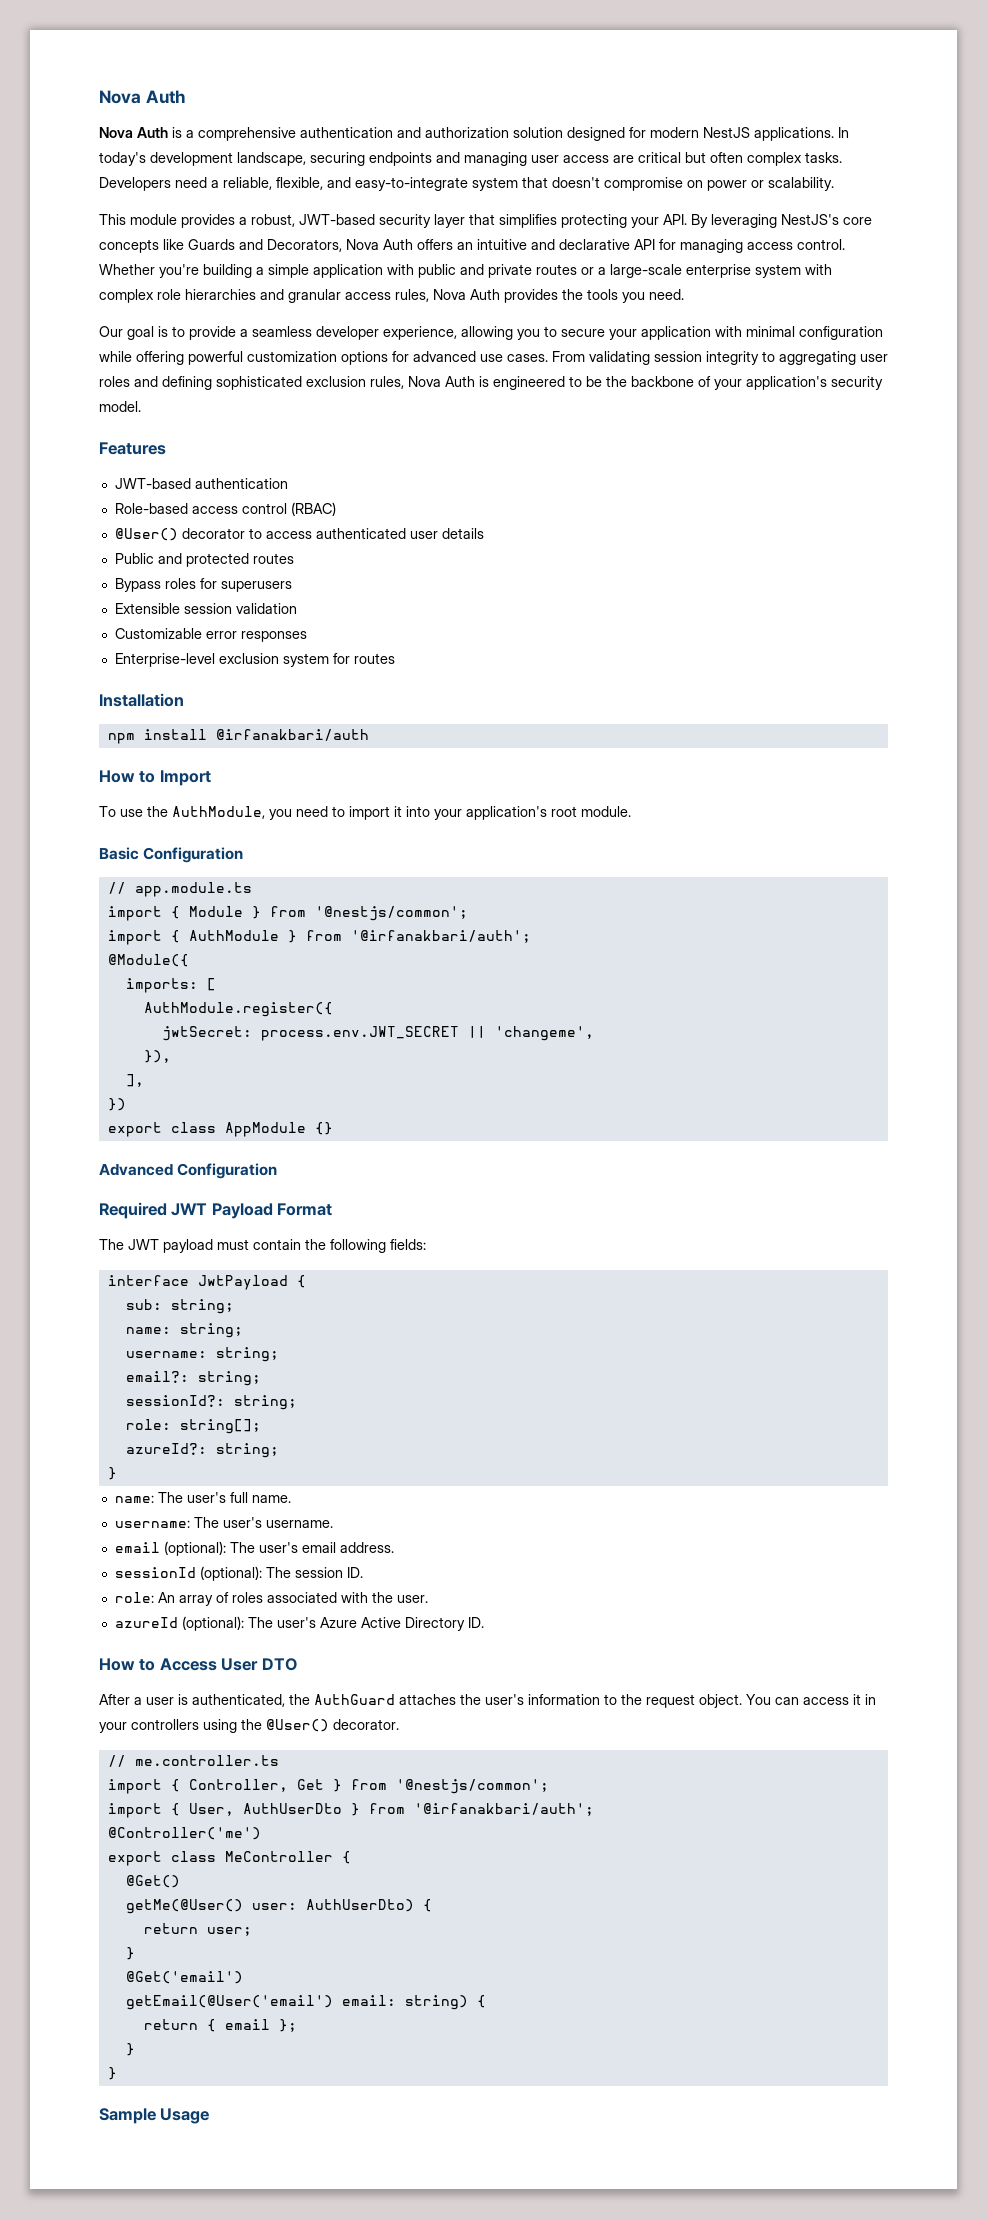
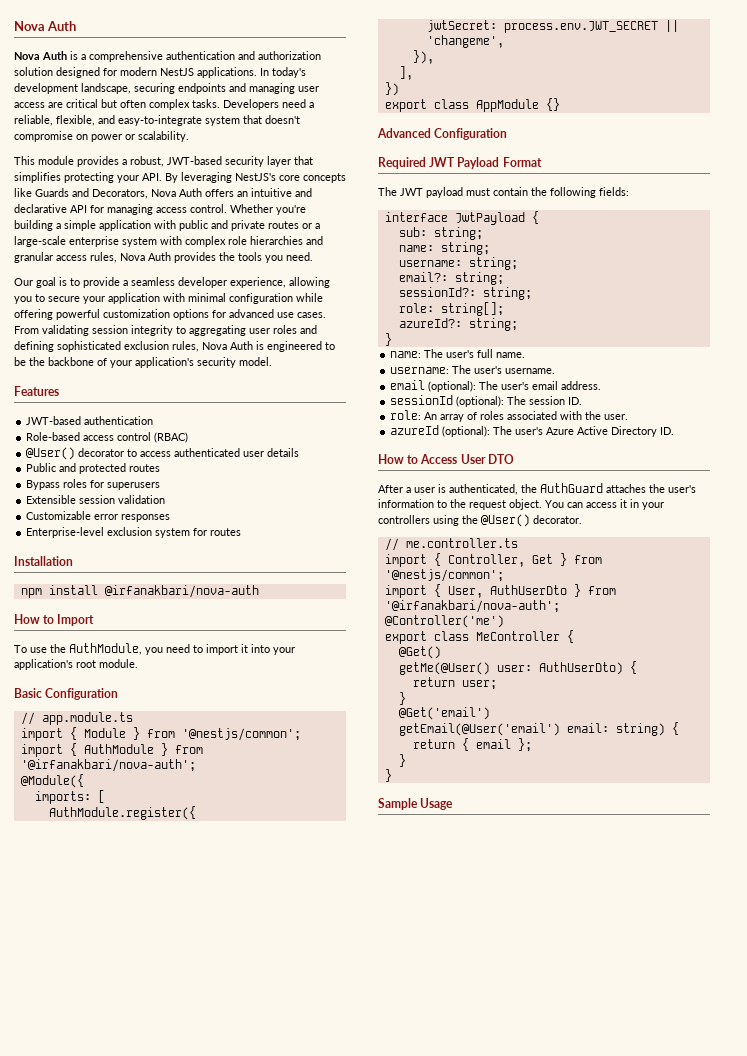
[215,729,369,741] @irfanakbari/auth -> [104,585,259,598] @irfanakbari/nova-auth
[350,930,531,943] '@irfanakbari/auth'; -> [20,759,196,772] '@irfanakbari/nova-auth';
[413,1803,594,1816] '@irfanakbari/auth'; -> [384,600,560,613] '@irfanakbari/nova-auth';

